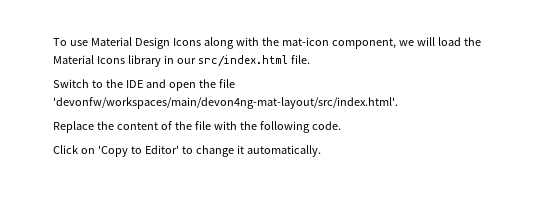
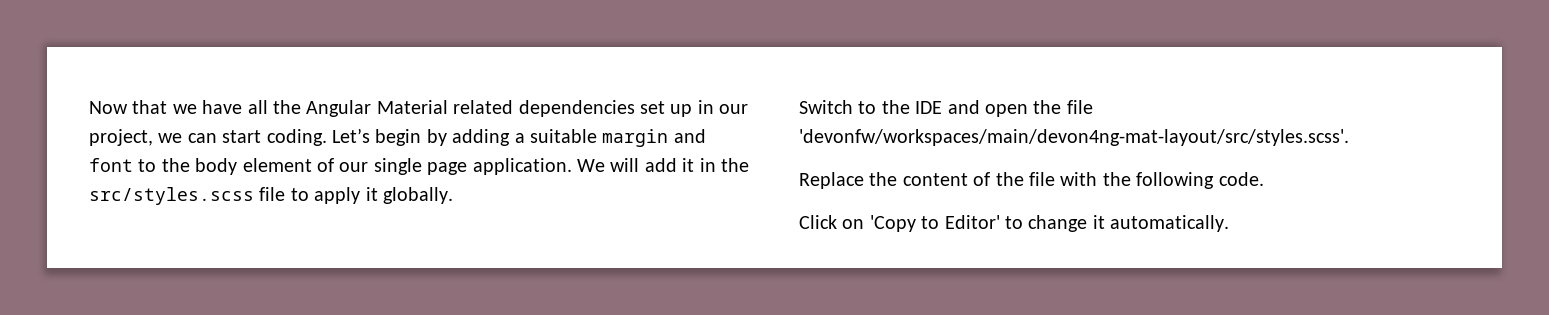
[53,37,481,49] [53,55,310,67] To use Material Design Icons along with the mat-icon component, we will load the Material Icons library in our src/index.html file. -> [89,100,749,117] [89,128,706,147] [89,158,749,175] [89,187,453,205] Now that we have all the Angular Material related dependencies set up in our project, we can start coding. Let’s begin by adding a suitable margin and font to the body element of our single page application. We will add it in the src/styles.scss file to apply it globally.
[53,97,398,109] 'devonfw/workspaces/main/devon4ng-mat-layout/src/index.html'. -> [799,129,1349,146] 'devonfw/workspaces/main/devon4ng-mat-layout/src/styles.scss'.

